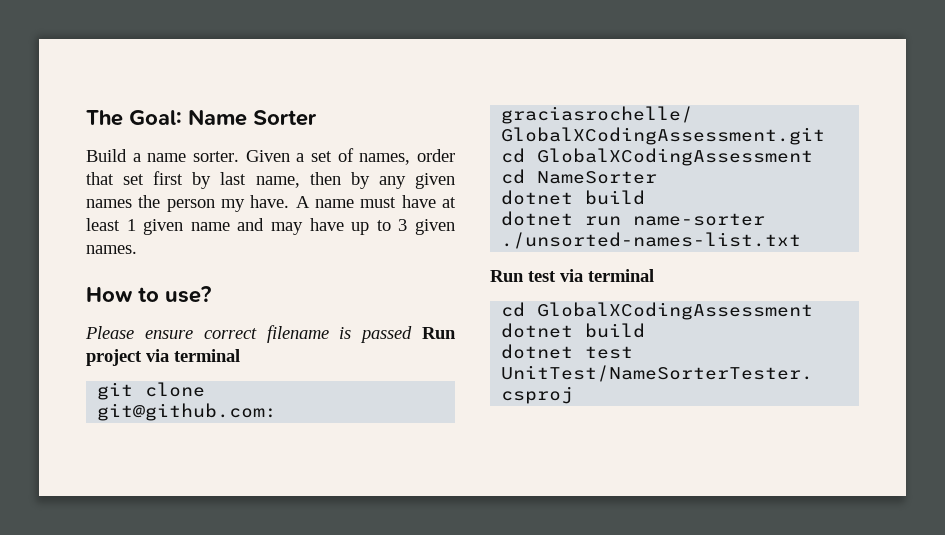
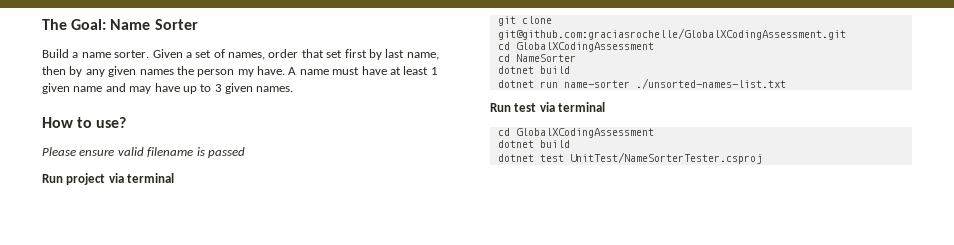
[203,328,257,339] correct -> [117,147,144,156] valid
(413, 334) none -> (245, 152) //

